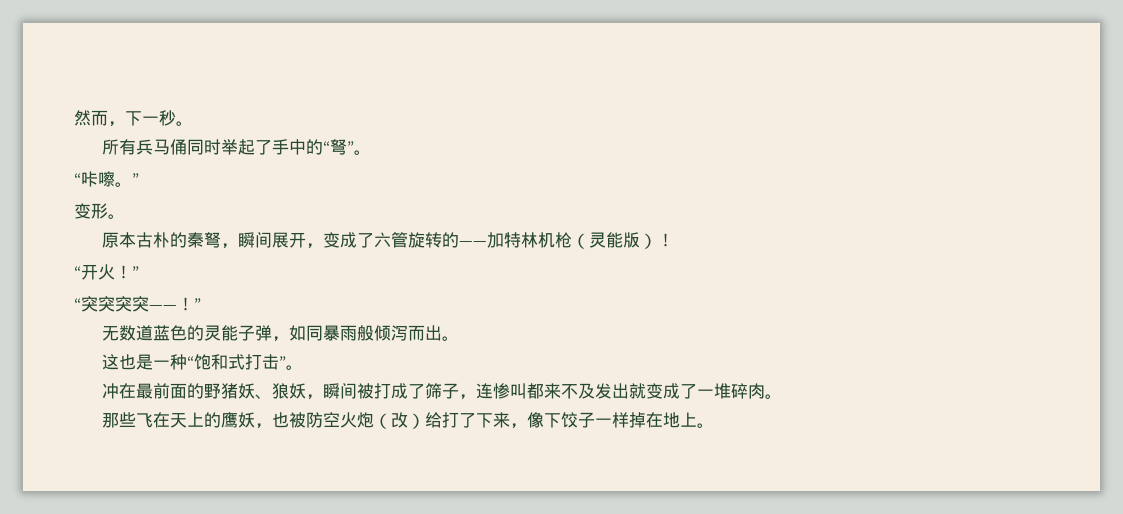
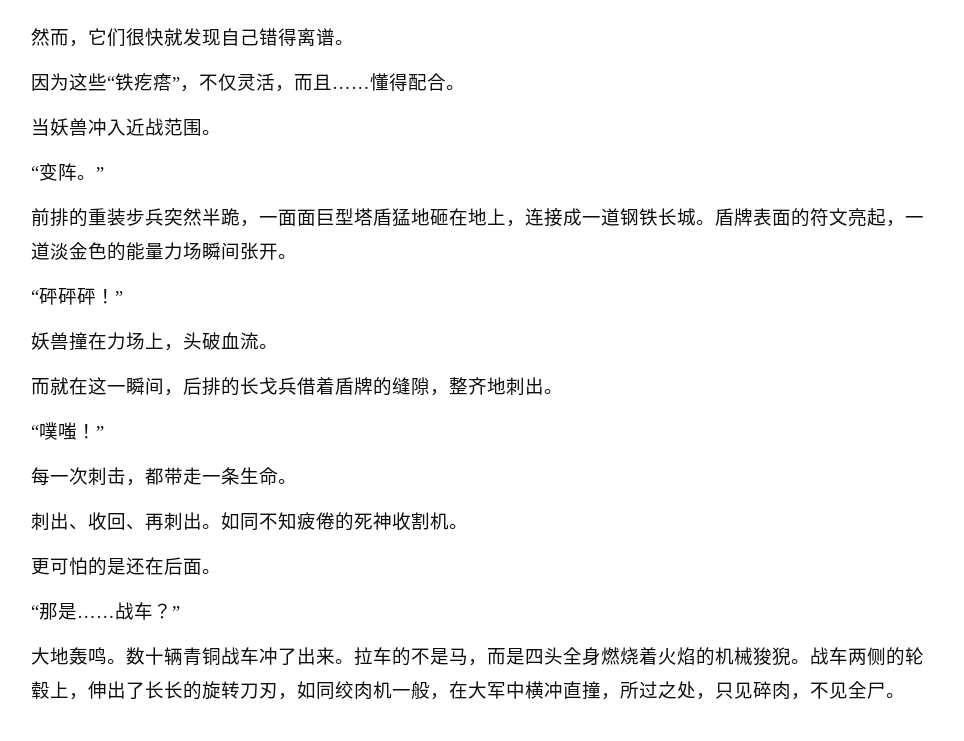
[125,110,193,126] [101,139,371,155] [74,171,115,187] 下一秒。 // 所有兵马俑同时举起了手中的“弩”。 // “咔嚓 -> [88,28,354,47] [31,73,465,92] [31,118,221,136] [31,163,77,181] 它们很快就发现自己错得离谱。 // 因为这些“铁疙瘩”，不仅灵活，而且……懂得配合。 // 当妖兽冲入近战范围。 // “变阵
[74,203,125,219] [101,232,674,249] [74,264,139,280] [74,296,201,312] [101,325,459,342] [101,354,303,370] [101,383,782,400] [101,412,697,429] 变形。 // 原本古朴的秦弩，瞬间展开，变成了六管旋转的——加特林机枪（灵能版）！ // “开火！” // “突突突突——！” // 无数道蓝色的灵能子弹，如同暴雨般倾泻而出。 // 这也是一种“饱和式打击”。 // 冲在最前面的野猪妖、狼妖，瞬间被打成了筛子，连惨叫都来不及发出就变成了一堆碎肉。 // 那些飞在天上的鹰妖，也被防空火炮（改）给打了下来，像下饺子一样掉在地上 -> [31,208,924,227] [31,242,297,261] [31,288,123,305] [31,332,278,351] [31,377,563,396] [31,422,104,440] [31,467,297,486] [31,512,468,531] [31,557,221,576] [31,602,180,620] [31,647,924,666] [31,681,886,700] 前排的重装步兵突然半跪，一面面巨型塔盾猛地砸在地上，连接成一道钢铁长城。盾牌表面的符文亮起，一道淡金色的能量力场瞬间张开。 // “砰砰砰！” // 妖兽撞在力场上，头破血流。 // 而就在这一瞬间，后排的长戈兵借着盾牌的缝隙，整齐地刺出。 // “噗嗤！” // 每一次刺击，都带走一条生命。 // 刺出、收回、再刺出。如同不知疲倦的死神收割机。 // 更可怕的是还在后面。 // “那是……战车？” // 大地轰鸣。数十辆青铜战车冲了出来。拉车的不是马，而是四头全身燃烧着火焰的机械狻猊。战车两侧的轮毂上，伸出了长长的旋转刀刃，如同绞肉机一般，在大军中横冲直撞，所过之处，只见碎肉，不见全尸

